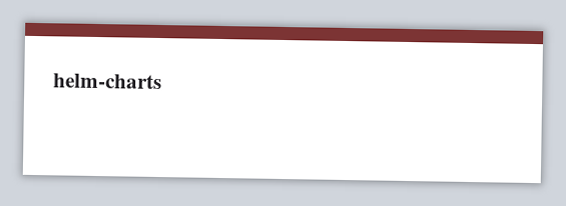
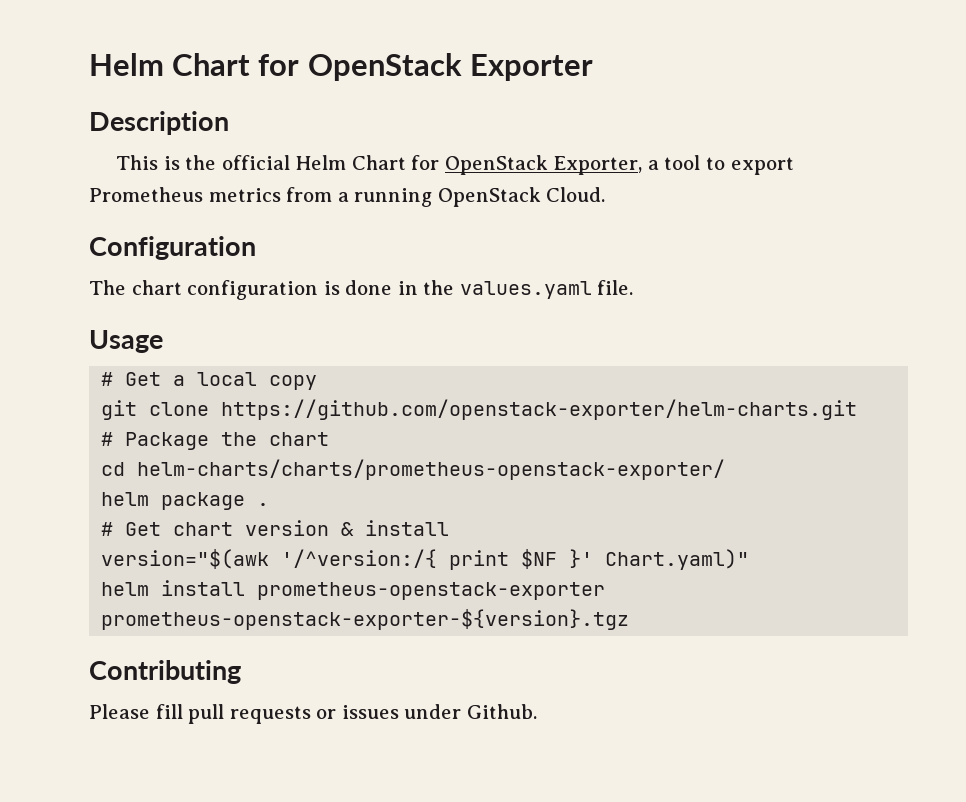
[53,73,162,90] helm-charts -> [89,53,593,81] [89,111,229,135] [116,155,794,175] [89,187,606,207] [89,236,256,260] [89,280,634,300] [89,330,163,353] [101,372,318,390] [101,399,858,420] [101,432,330,450] [101,459,726,480] [101,492,270,510] [101,520,450,536] [101,549,750,570] [101,580,606,600] [101,609,630,630] [89,660,241,684] [89,704,537,724] Helm Chart for OpenStack Exporter // Description // This is the official Helm Chart for OpenStack Exporter, a tool to export Prometheus metrics from a running OpenStack Cloud. // Configuration // The chart configuration is done in the values.yaml file. // Usage // # Get a local copy // git clone https://github.com/openstack-exporter/helm-charts.git // # Package the chart // cd helm-charts/charts/prometheus-openstack-exporter/ // helm package . // # Get chart version & install // version="$(awk '/^version:/{ print $NF }' Chart.yaml)" // helm install prometheus-openstack-exporter prometheus-openstack-exporter-${version}.tgz // Contributing // Please fill pull requests or issues under Github.

